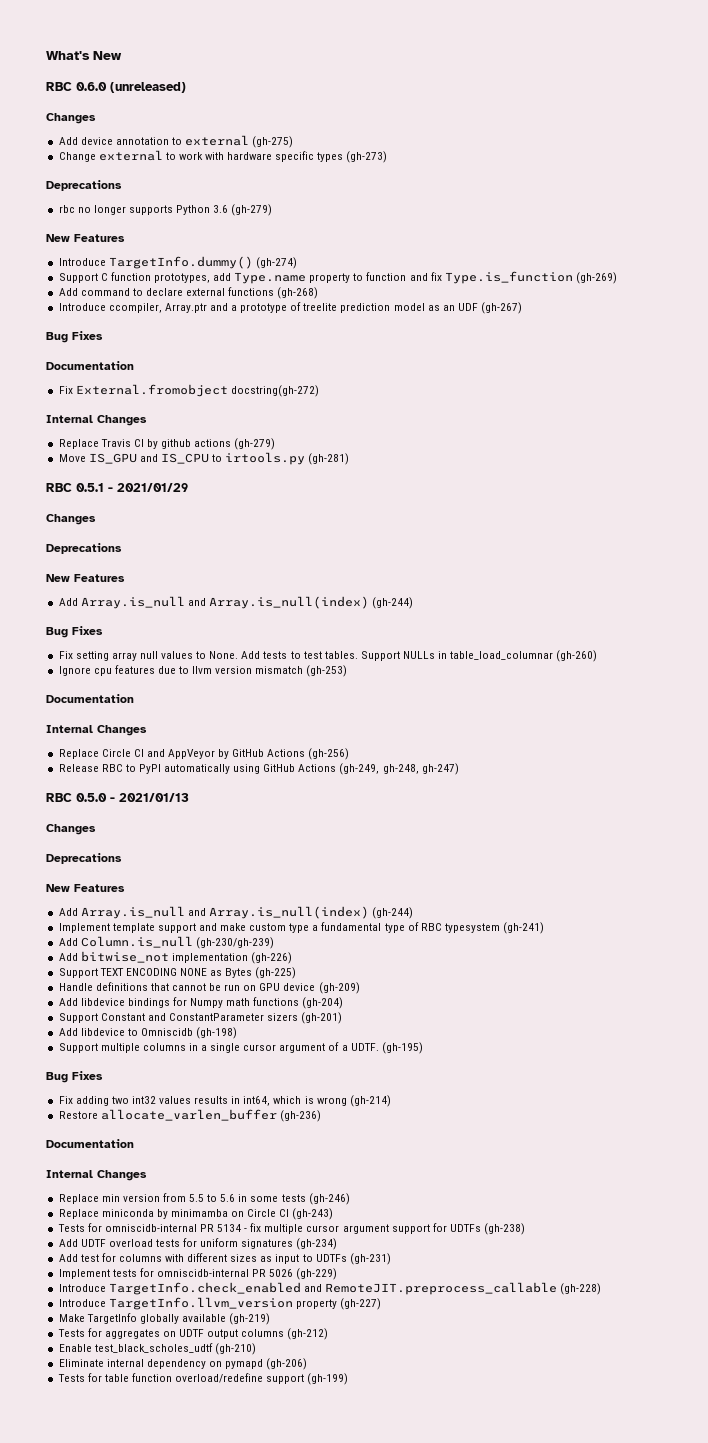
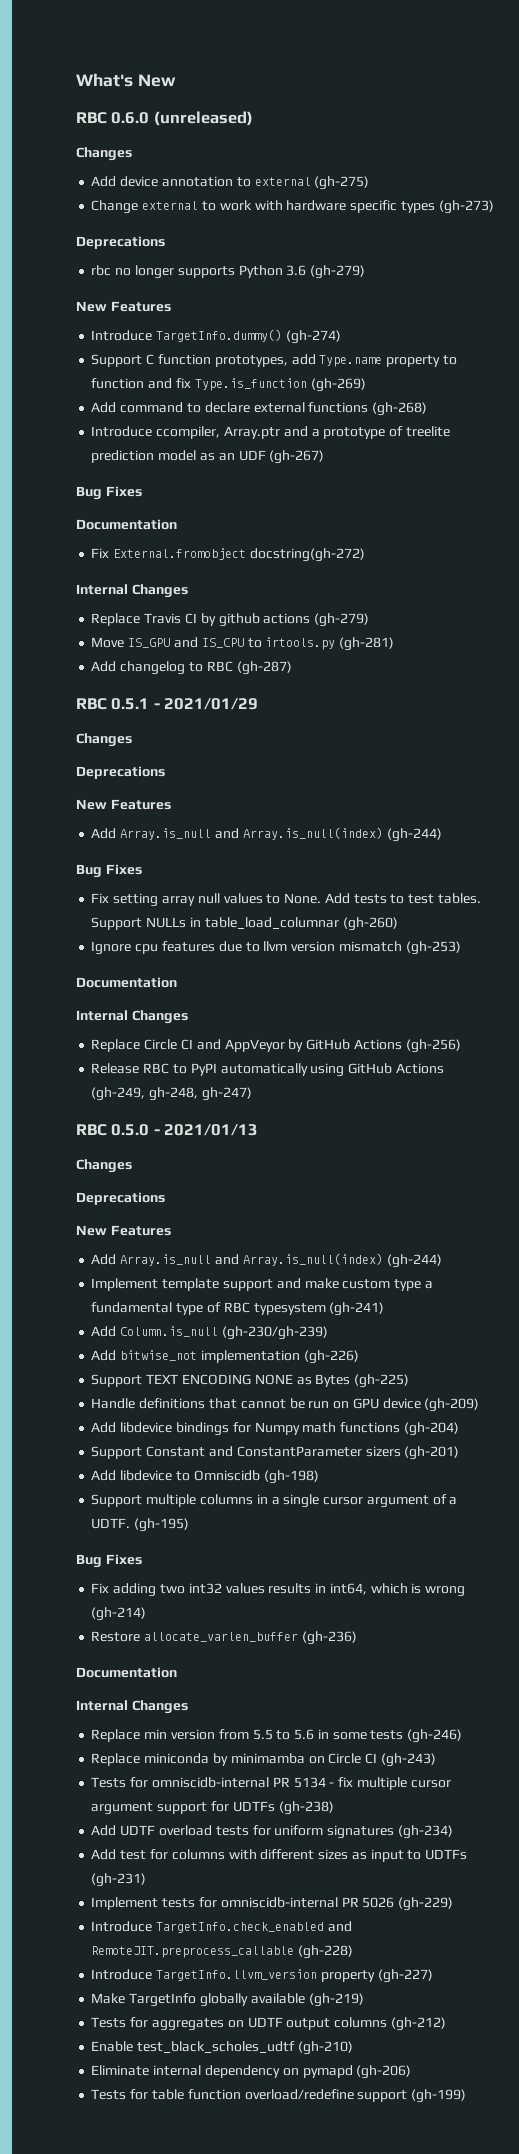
(350, 459) none -> [91,661,292,675] // Add changelog to RBC (gh-287)

